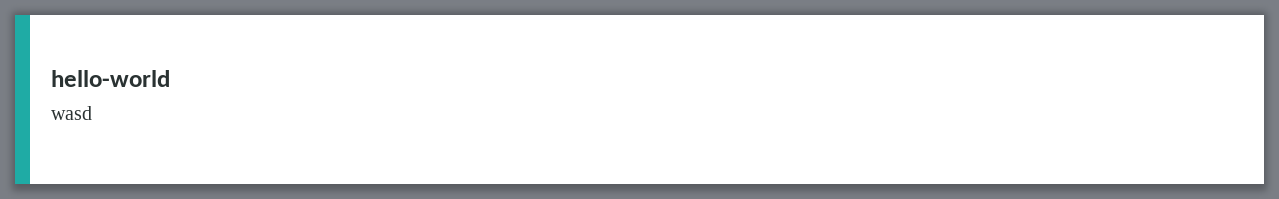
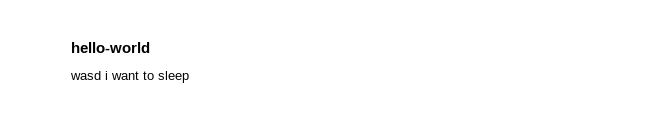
(92, 113) none -> [105,71,189,83] i want to sleep

